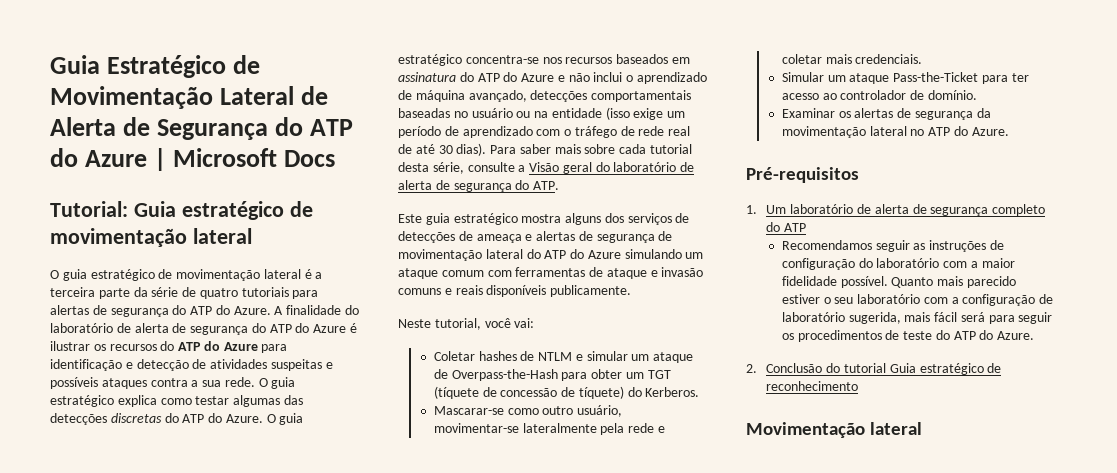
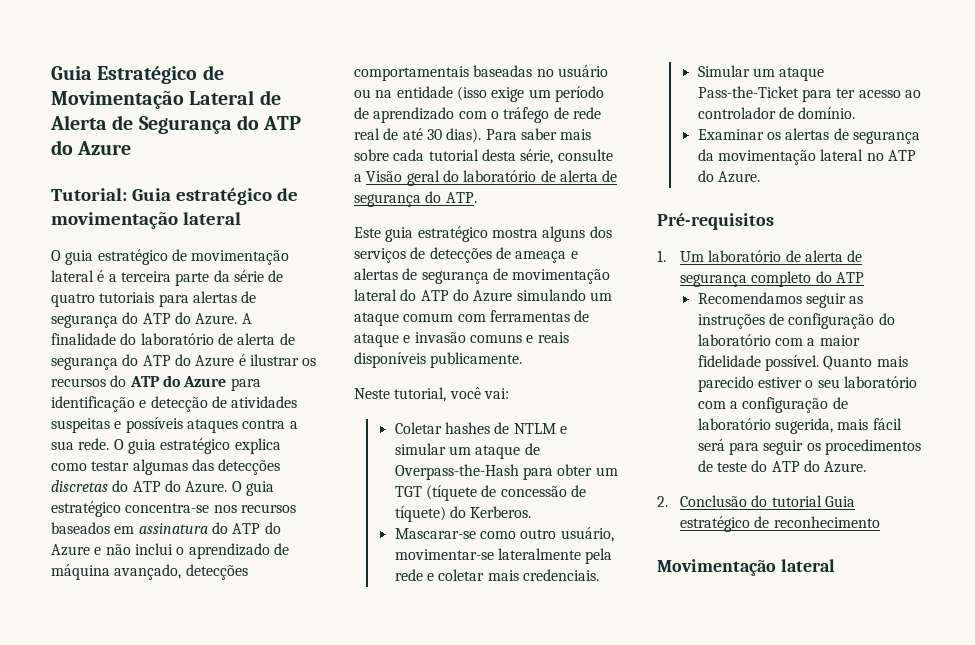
[153,148,335,171] | Microsoft Docs -> (132, 148) none

